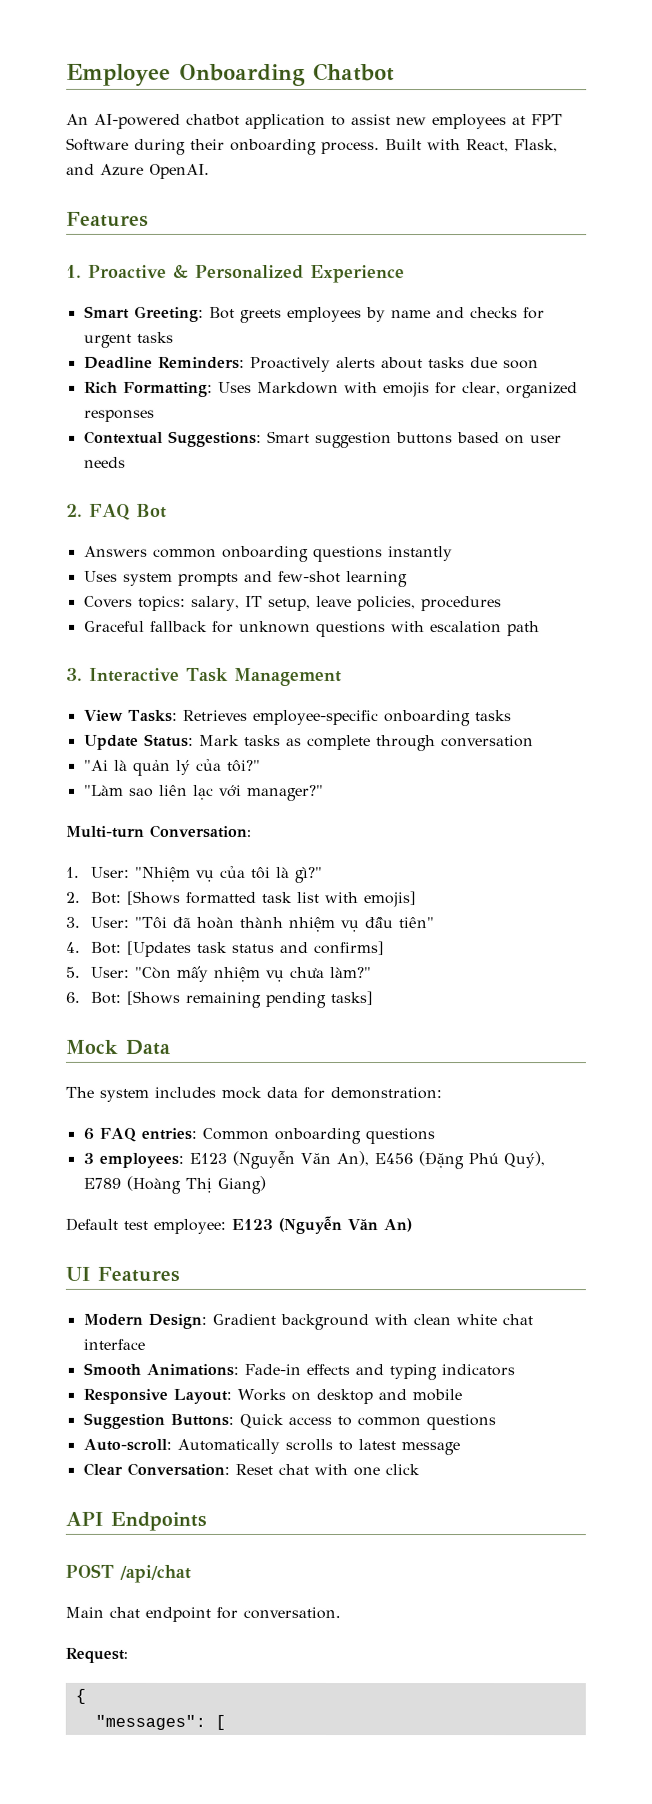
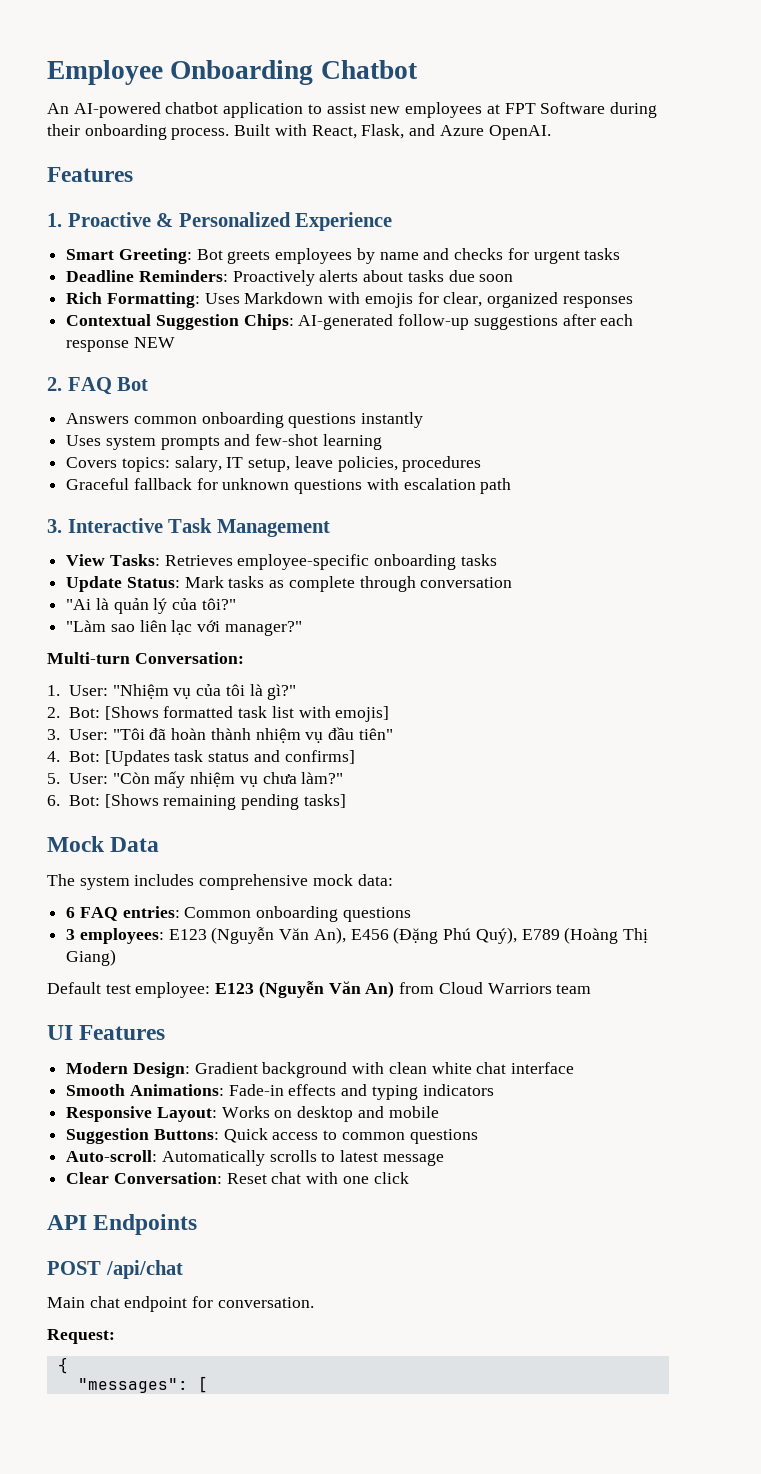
[167,430,562,449] [83,456,126,468] Suggestions: Smart suggestion buttons based on user needs -> [155,314,634,330] [66,337,175,352] Suggestion Chips: AI-generated follow-up suggestions after each response NEW
[221,1086,442,1100] mock data for demonstration: -> [199,874,393,890] comprehensive mock data:
(412, 1225) none -> [399,982,592,994] from Cloud Warriors team

